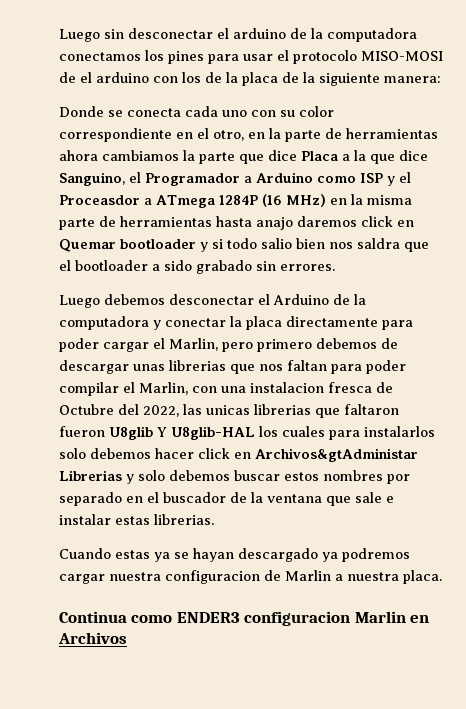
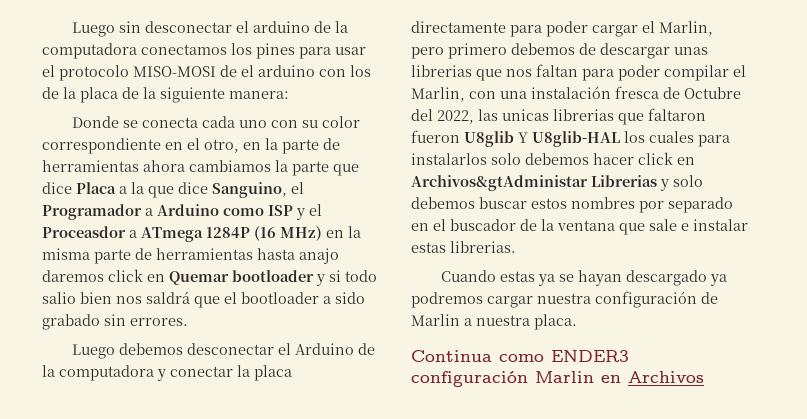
[357,238,400,249] saldra -> [146,291,190,304] saldrá
[250,382,324,393] instalacion -> [531,86,611,99] instalación
[165,570,260,584] configuracion -> [595,291,697,308] configuración
[244,611,351,626] configuracion -> [411,371,528,387] configuración

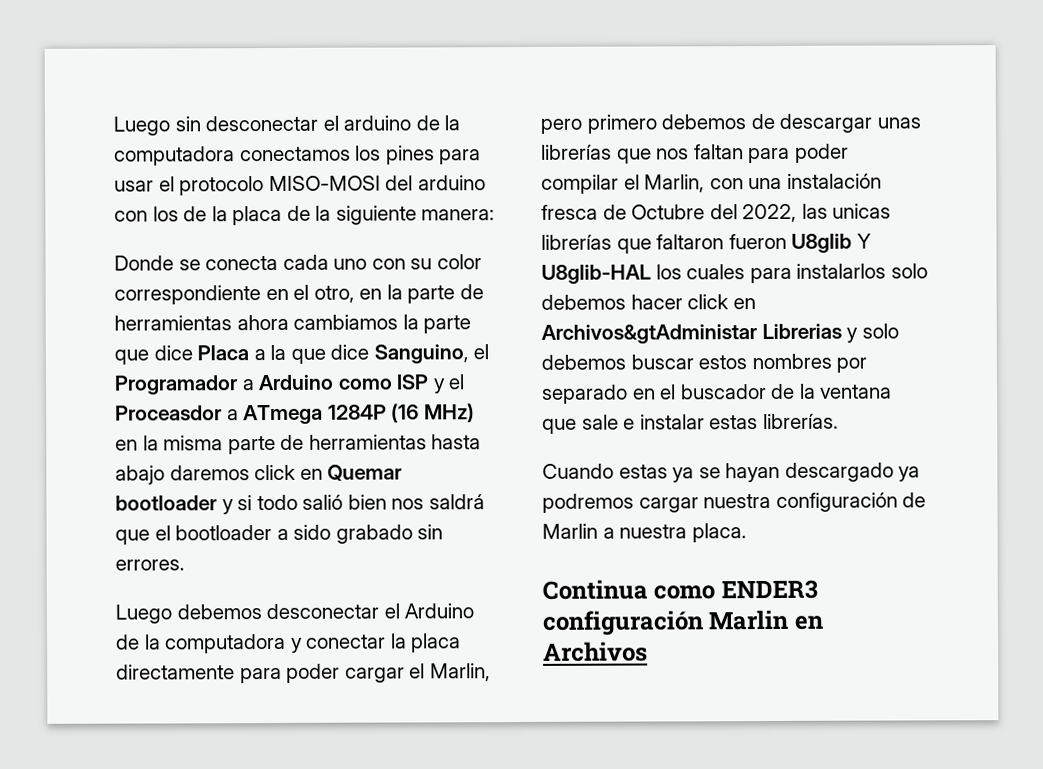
[220,65,254,77] de el -> [385,175,414,191] del
[299,248,339,264] anajo -> [115,465,165,485] abajo
[42,292,76,304] salio -> [302,494,344,510] salió
[411,65,472,77] librerias -> [541,144,612,160] librerías
[553,109,614,121] librerias -> [541,234,612,250] librerías
[450,241,516,253] librerias. -> [762,413,839,430] librerías.

